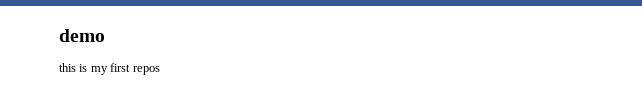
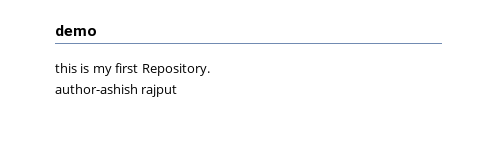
[132,66,160,75] repos -> [141,63,210,76] [55,84,178,97] Repository. // author-ashish rajput

